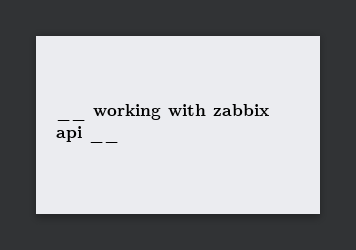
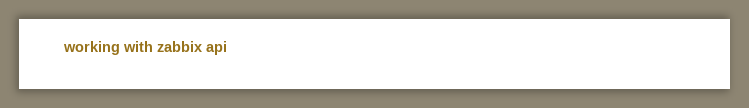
[56,116,86,121] __ -> (63, 48) none
[89,138,119,143] __ -> (227, 48) none

